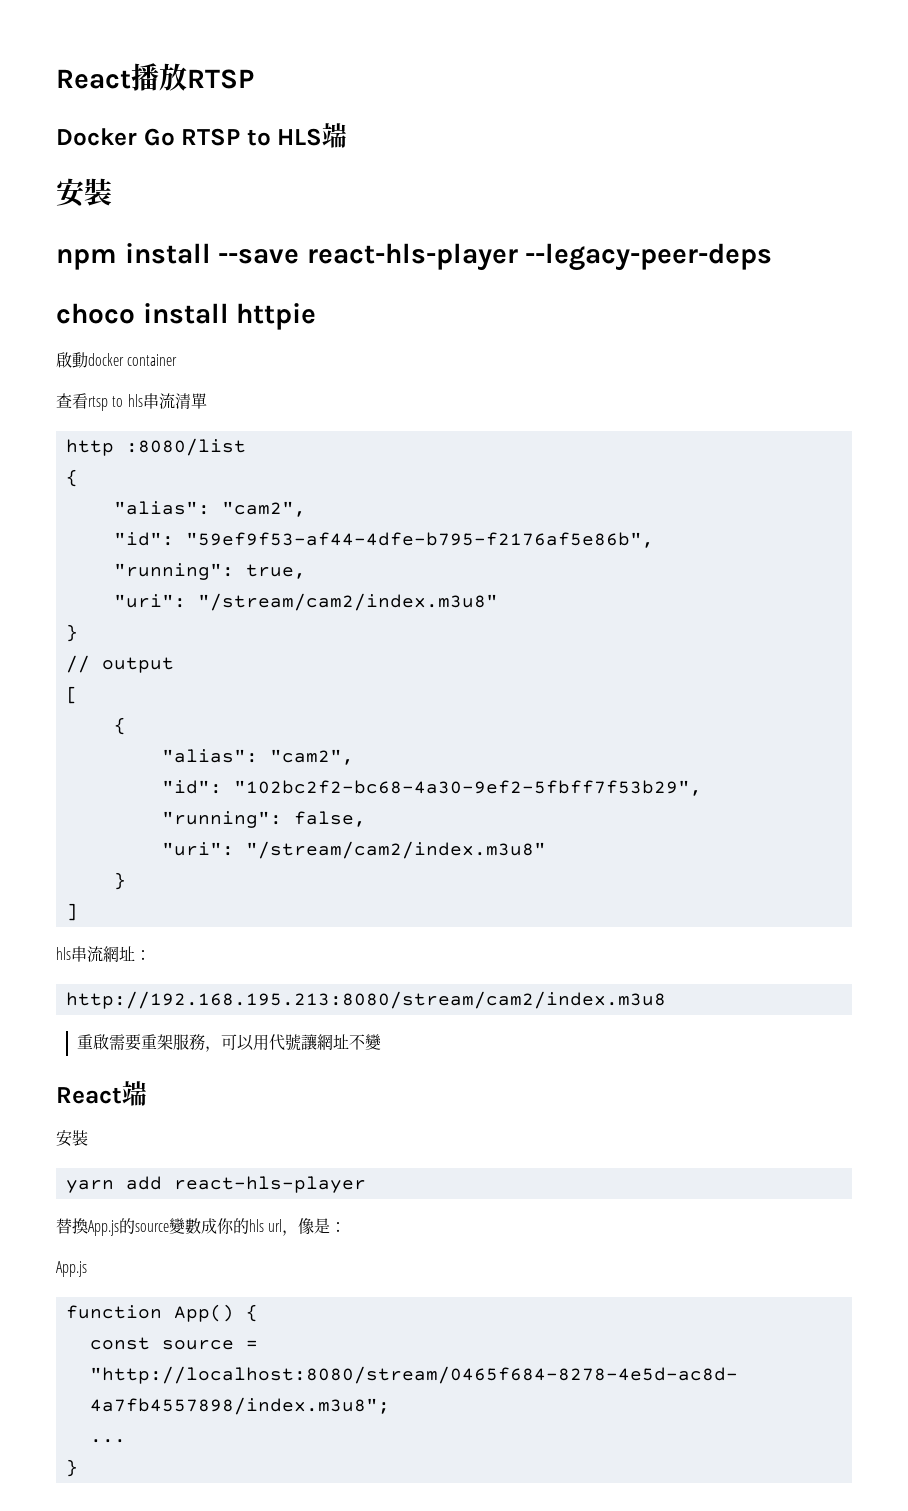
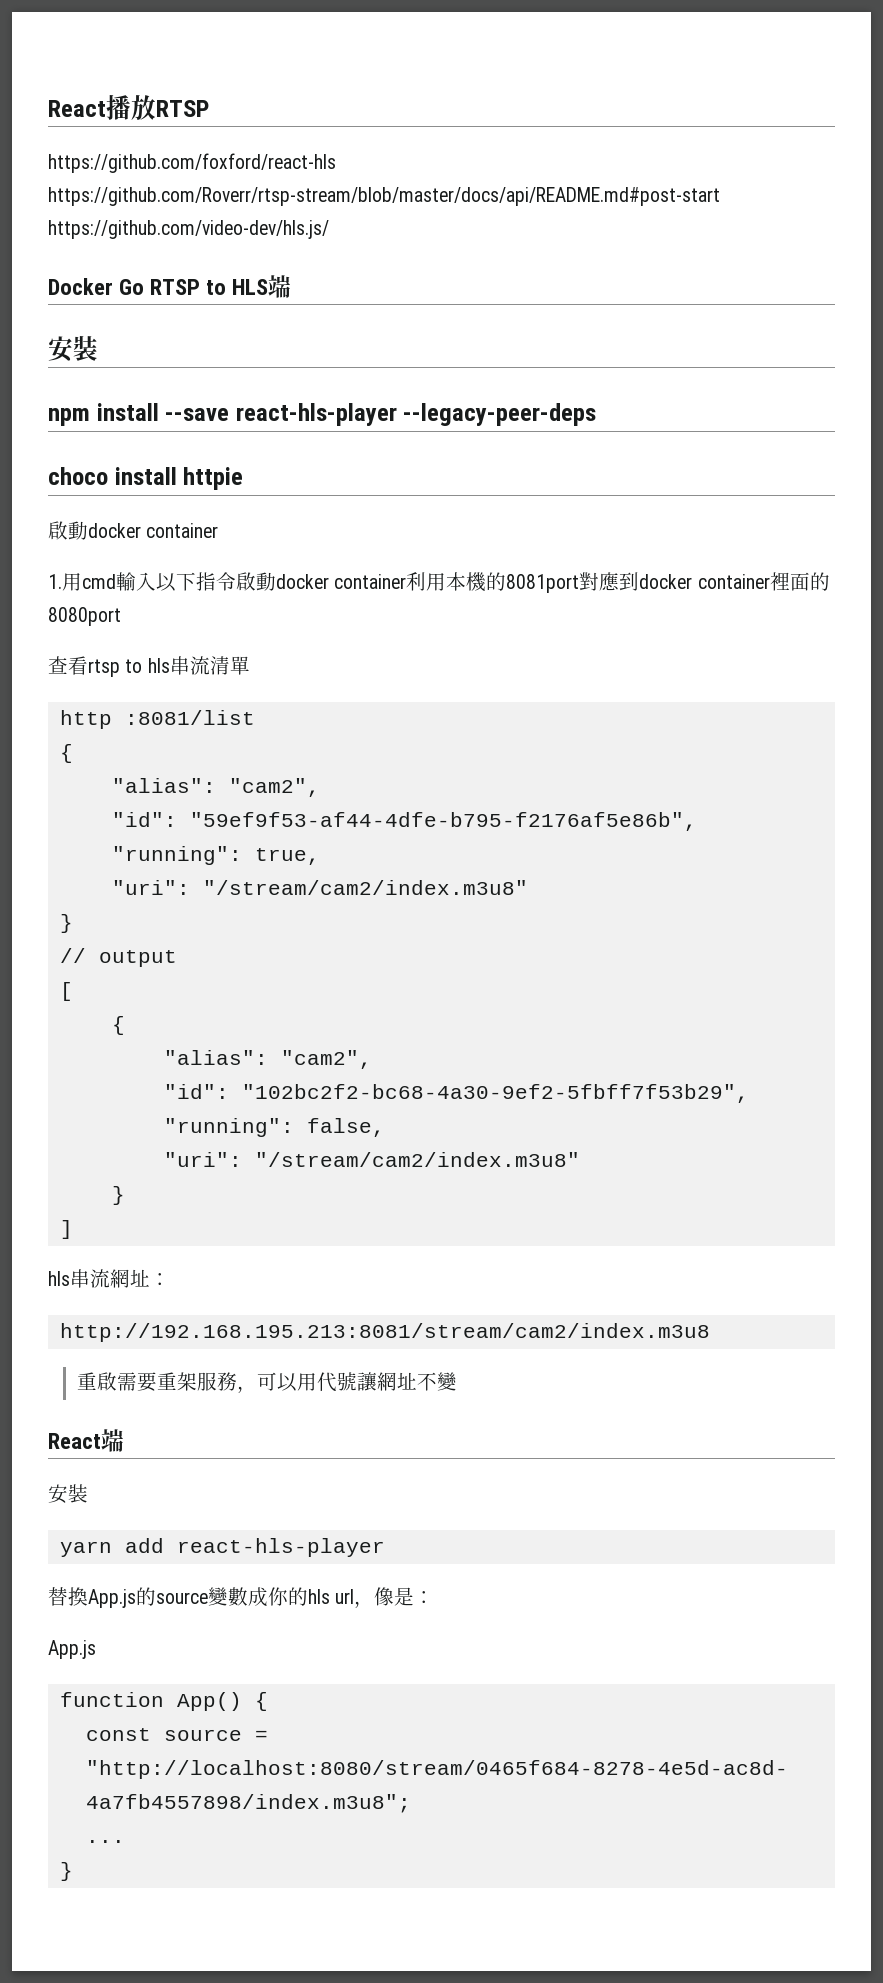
(254, 79) none -> [48,153,336,173] [48,187,720,206] [48,220,329,239] // https://github.com/foxford/react-hls https://github.com/Roverr/rtsp-stream/blob/master/docs/api/README.md#post-start https://github.com/video-dev/hls.js/
(178, 360) none -> [48,572,830,593] [48,607,121,626] // 1.用cmd輸入以下指令啟動docker container利用本機的8081port對應到docker container裡面的8080port
[125,438,246,456] :8080/list -> [124,710,255,725] :8081/list
[65,991,666,1009] http://192.168.195.213:8080/stream/cam2/index.m3u8 -> [59,1323,710,1342] http://192.168.195.213:8081/stream/cam2/index.m3u8

